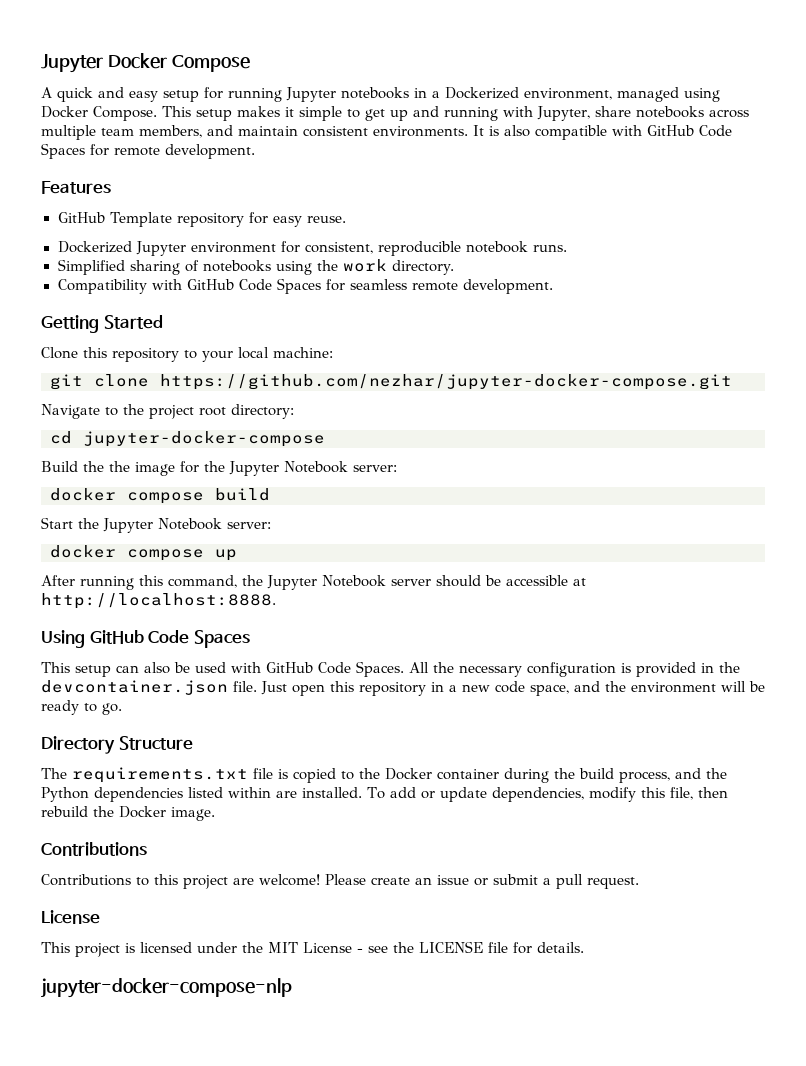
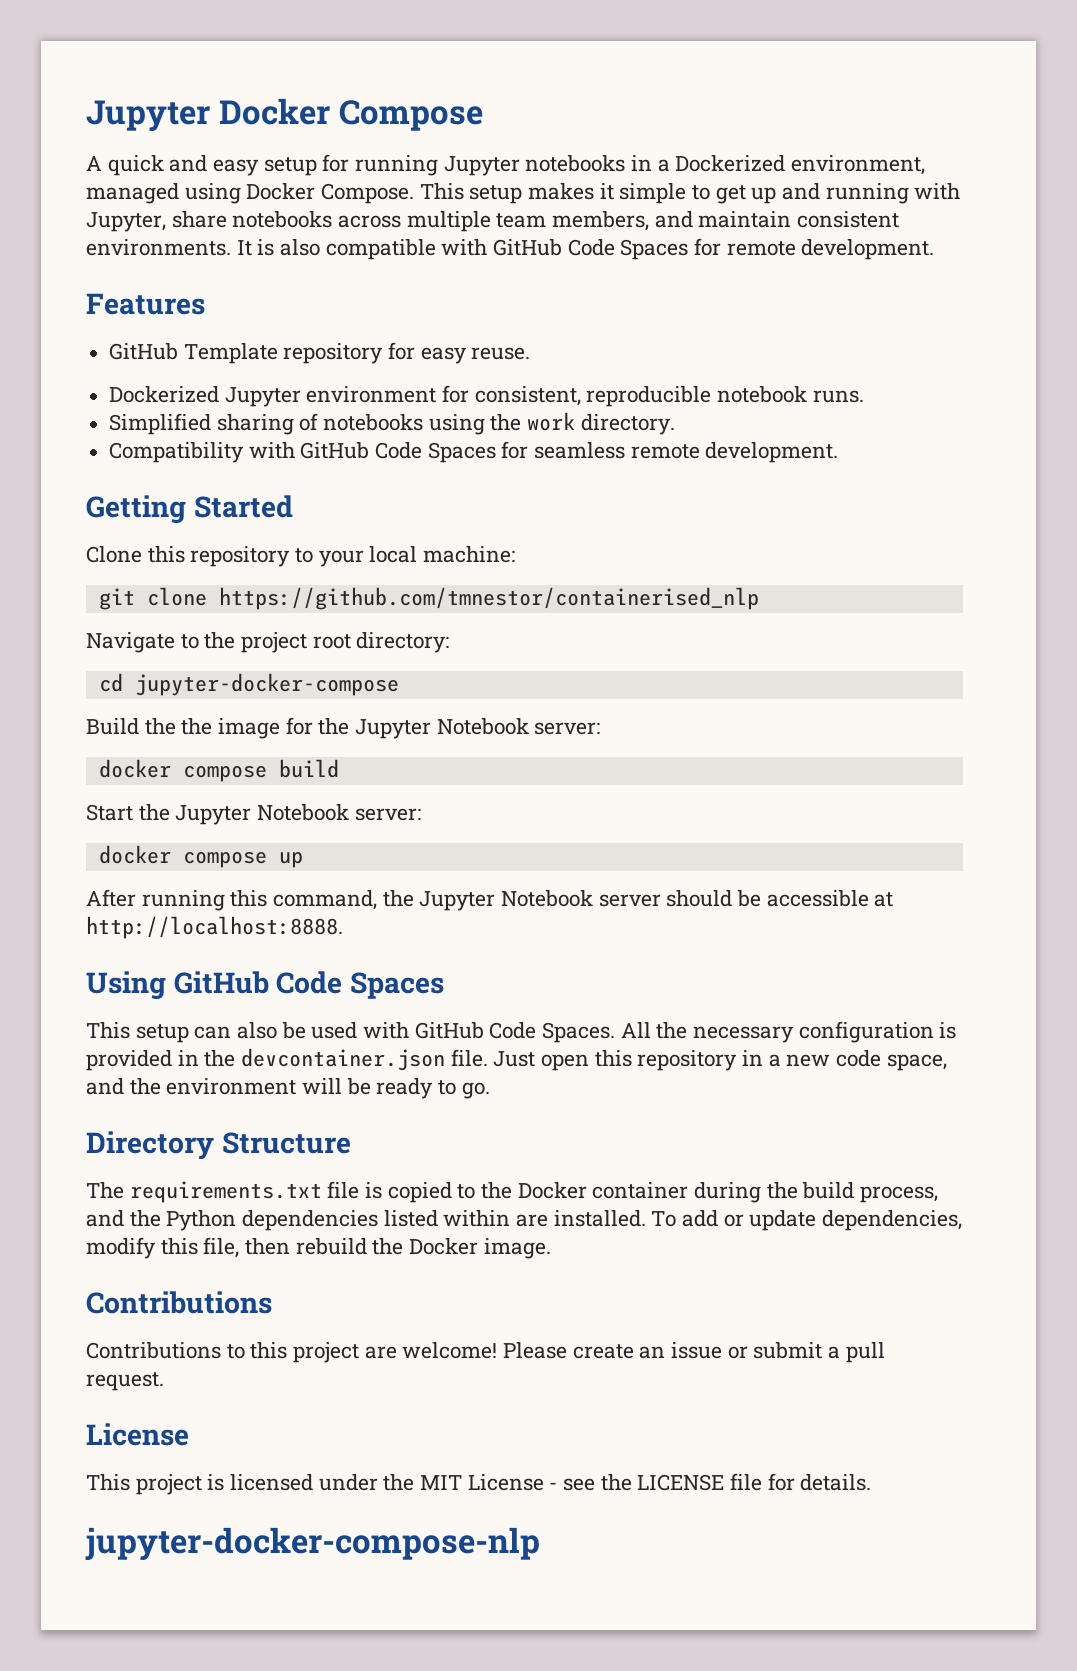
[160,374,732,390] https://github.com/nezhar/jupyter-docker-compose.git -> [218,587,759,610] https://github.com/tmnestor/containerised_nlp

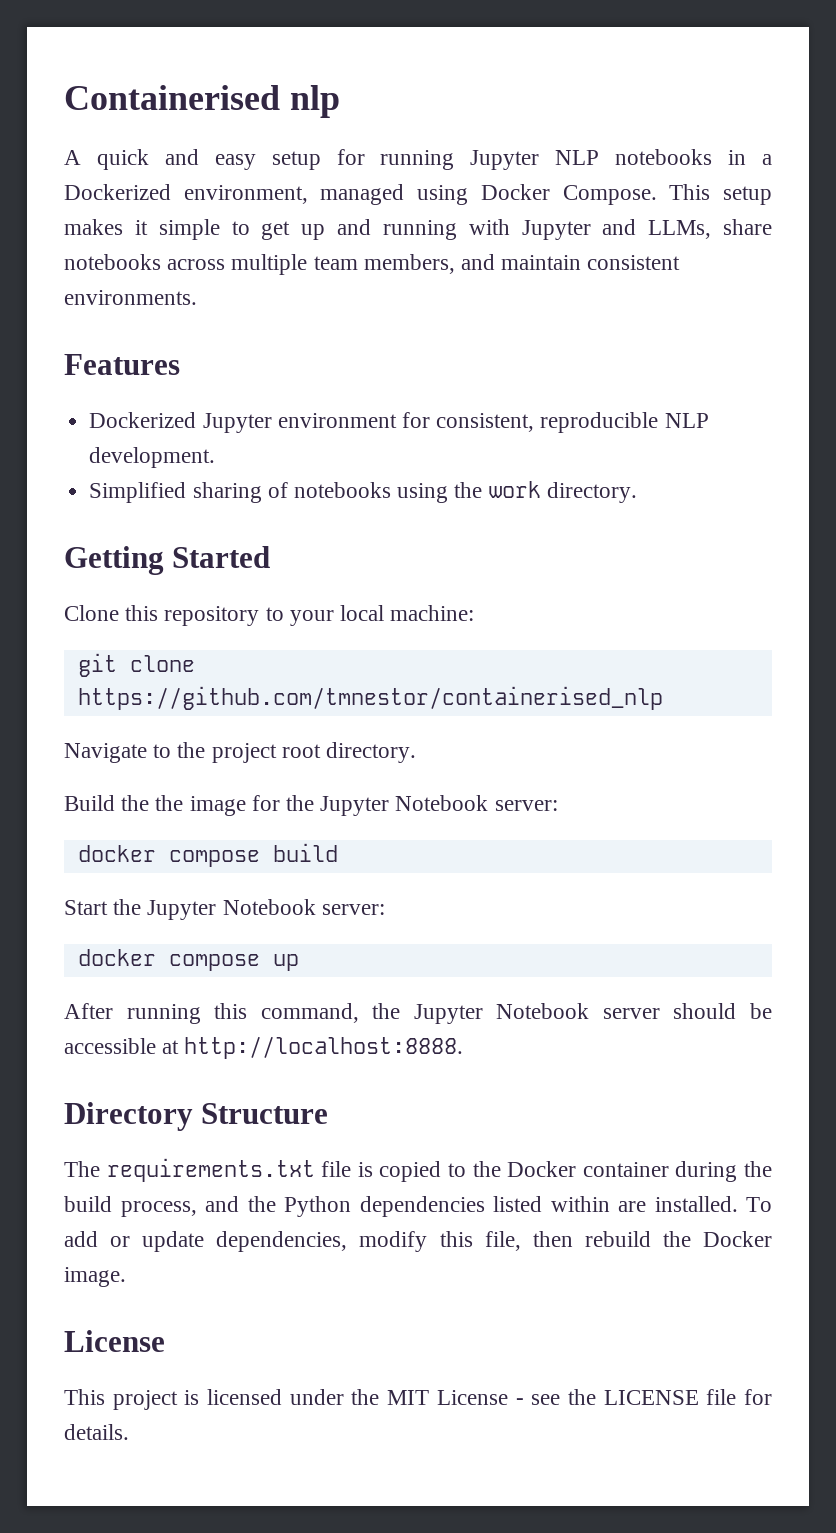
[86,98,483,132] Jupyter Docker Compose -> [64,85,340,118] Containerised nlp
(520, 166) none -> [555,150,600,165] NLP
[86,212,166,232] Jupyter, -> [521,219,712,240] Jupyter and LLMs,
[236,238,935,260] [86,293,205,315] [109,342,531,364] It is also compatible with GitHub Code Spaces for remote development. // Features // GitHub Template repository for easy reuse. -> [64,354,180,375] // Features
[717,386,864,403] notebook runs. -> [664,413,709,428] [89,447,216,468] NLP development.
[109,441,839,463] // Compatibility with GitHub Code Spaces for seamless remote development. -> (637, 492) none
[356,632,450,653] [98,673,399,696] directory: // cd jupyter-docker-compose -> [326,742,417,763] directory.
[86,971,445,1000] [86,1021,957,1043] [86,1048,947,1071] [86,1078,490,1099] // Using GitHub Code Spaces // This setup can also be used with GitHub Code Spaces. All the necessary configuration is provided in the devcontainer.json file. Just open this repository in a new code space, and the environment will be ready to go. -> (464, 1047) none
[86,1291,272,1314] [86,1342,885,1363] [86,1372,164,1391] // Contributions // Contributions to this project are welcome! Please create an issue or submit a pull request. -> (126, 1277) none
[85,1527,540,1561] // jupyter-docker-compose-nlp -> (129, 1432) none

